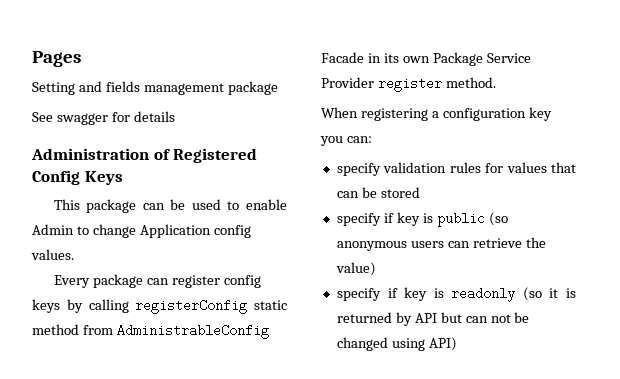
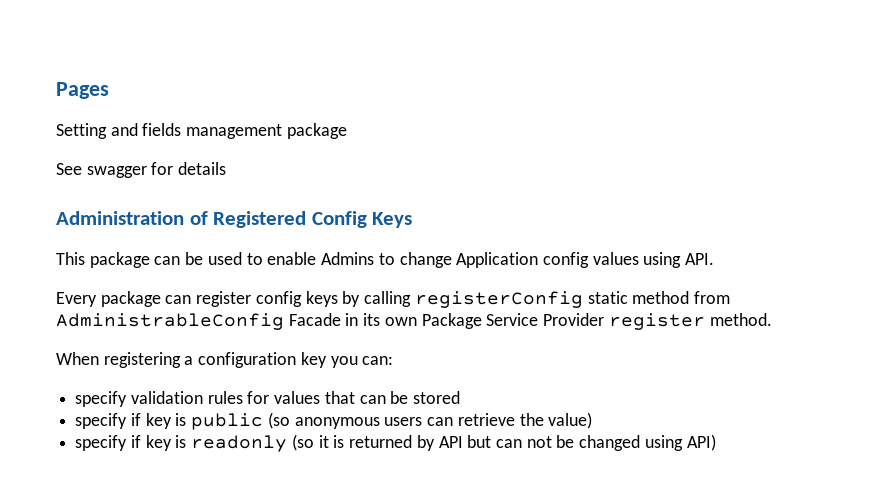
[32,224,74,235] Admin -> [321,252,375,265] Admins
[31,249,74,260] values. -> [592,252,715,268] values using API.

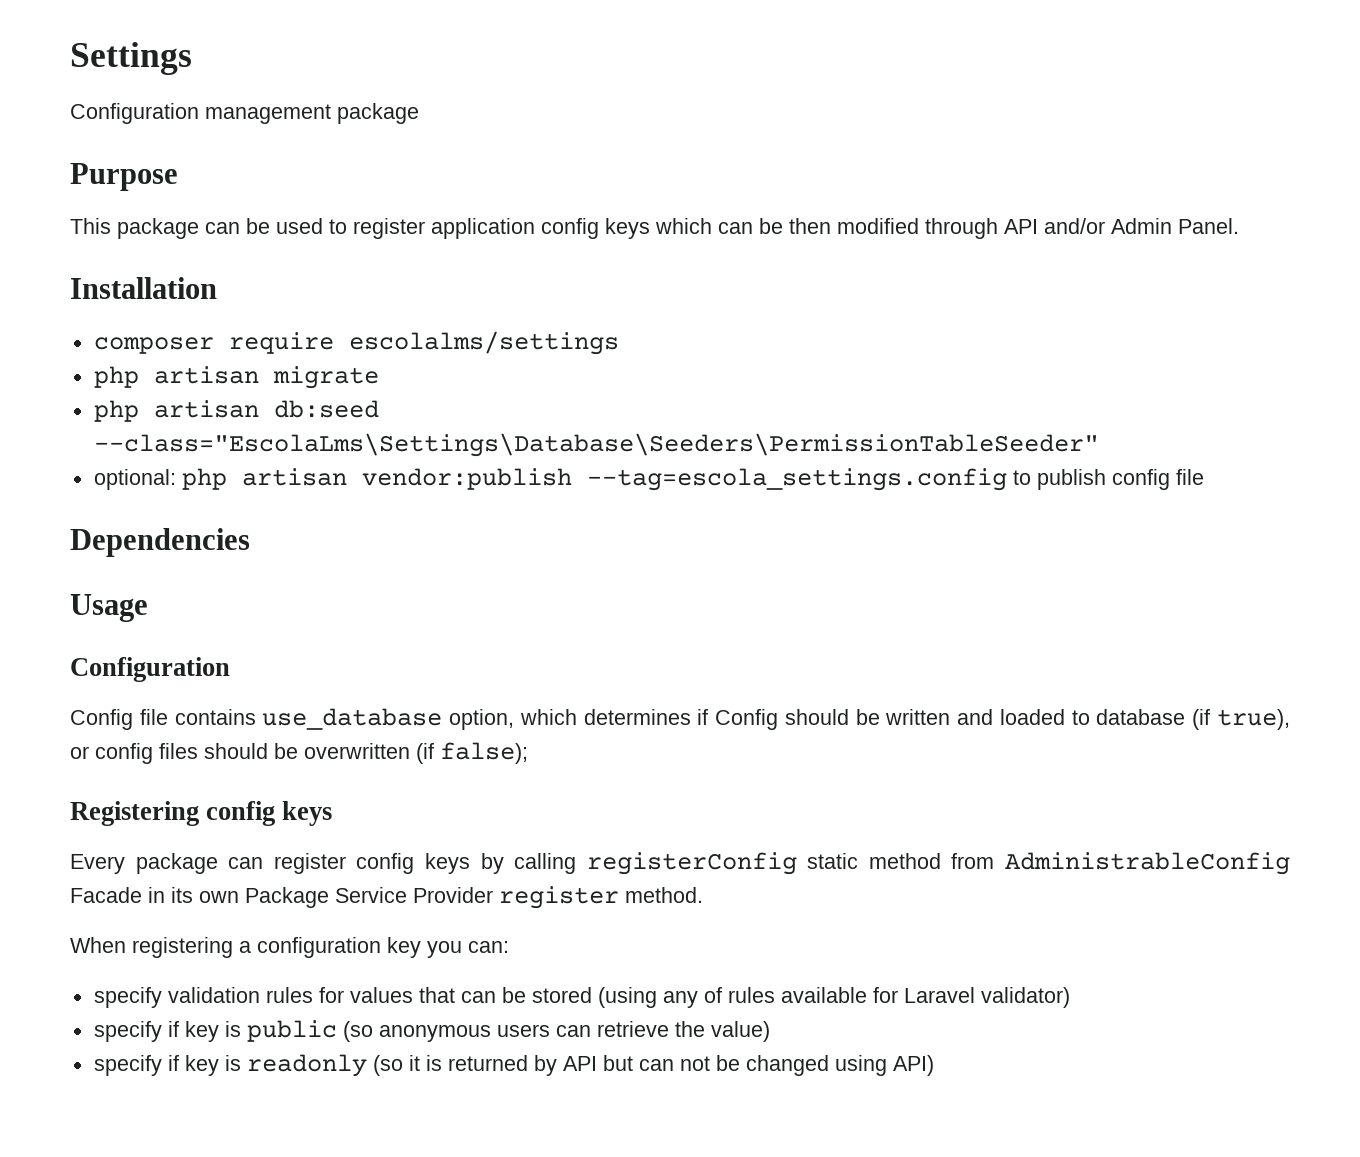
[56,82,109,99] [56,123,347,139] [56,162,227,178] [56,211,413,228] Pages // Setting and fields management package // See swagger for details // Administration of Registered Config Keys -> [70,42,192,75] [70,103,419,124] [70,163,178,191] Settings // Configuration management package // Purpose
[267,252,715,268] enable Admins to change Application config values using API. -> [353,218,1239,239] [70,277,217,299] [93,331,619,355] [93,366,379,389] [93,400,379,422] [93,433,1099,457] [93,468,1204,491] [70,528,250,557] [70,594,148,622] [70,657,230,682] [70,708,1290,730] [70,742,528,764] [70,801,333,826] register application config keys which can be then modified through API and/or Admin Panel. // Installation // composer require escolalms/settings // php artisan migrate // php artisan db:seed --class="EscolaLms\Settings\Database\Seeders\PermissionTableSeeder" // optional: php artisan vendor:publish --tag=escola_settings.config to publish config file // Dependencies // Usage // Configuration // Config file contains use_database option, which determines if Config should be written and loaded to database (if true), or config files should be overwritten (if false); // Registering config keys
(461, 397) none -> [597,987,1070,1008] (using any of rules available for Laravel validator)

